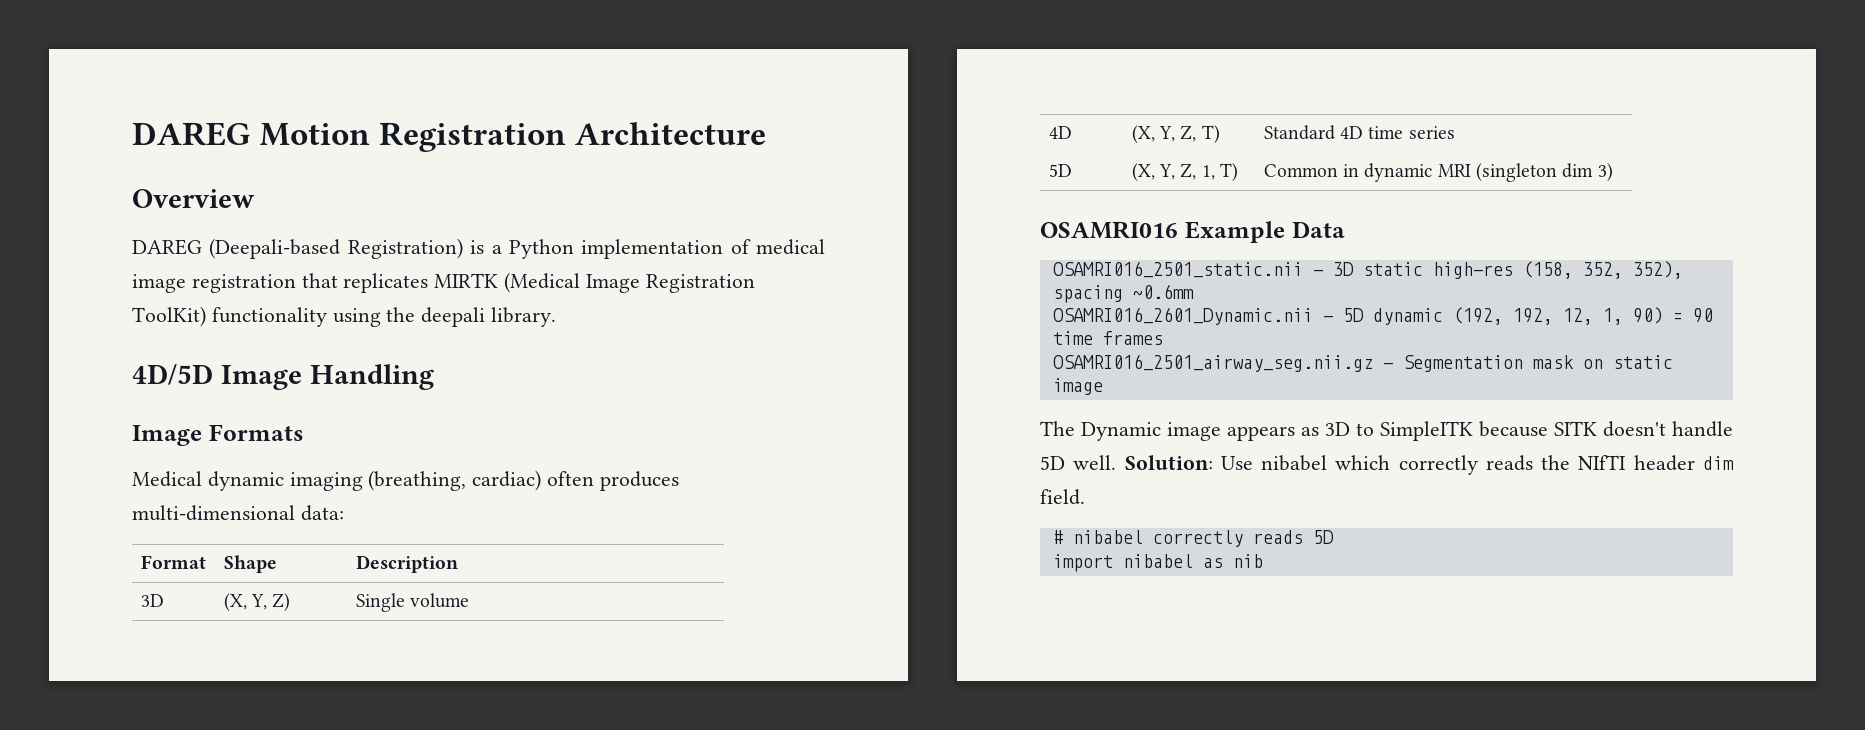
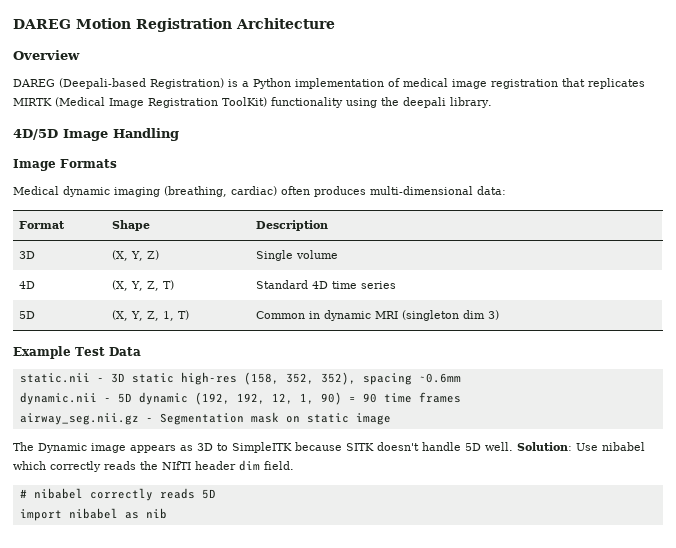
[1040,221,1285,243] OSAMRI016 Example -> [13,346,105,359] Example Test
[1052,261,1303,278] OSAMRI016_2501_static.nii -> [19,373,90,383] static.nii
[1052,307,1313,325] OSAMRI016_2601_Dynamic.nii -> [19,392,97,405] dynamic.nii
[1052,354,1373,372] OSAMRI016_2501_airway_seg.nii.gz -> [19,413,139,425] airway_seg.nii.gz

